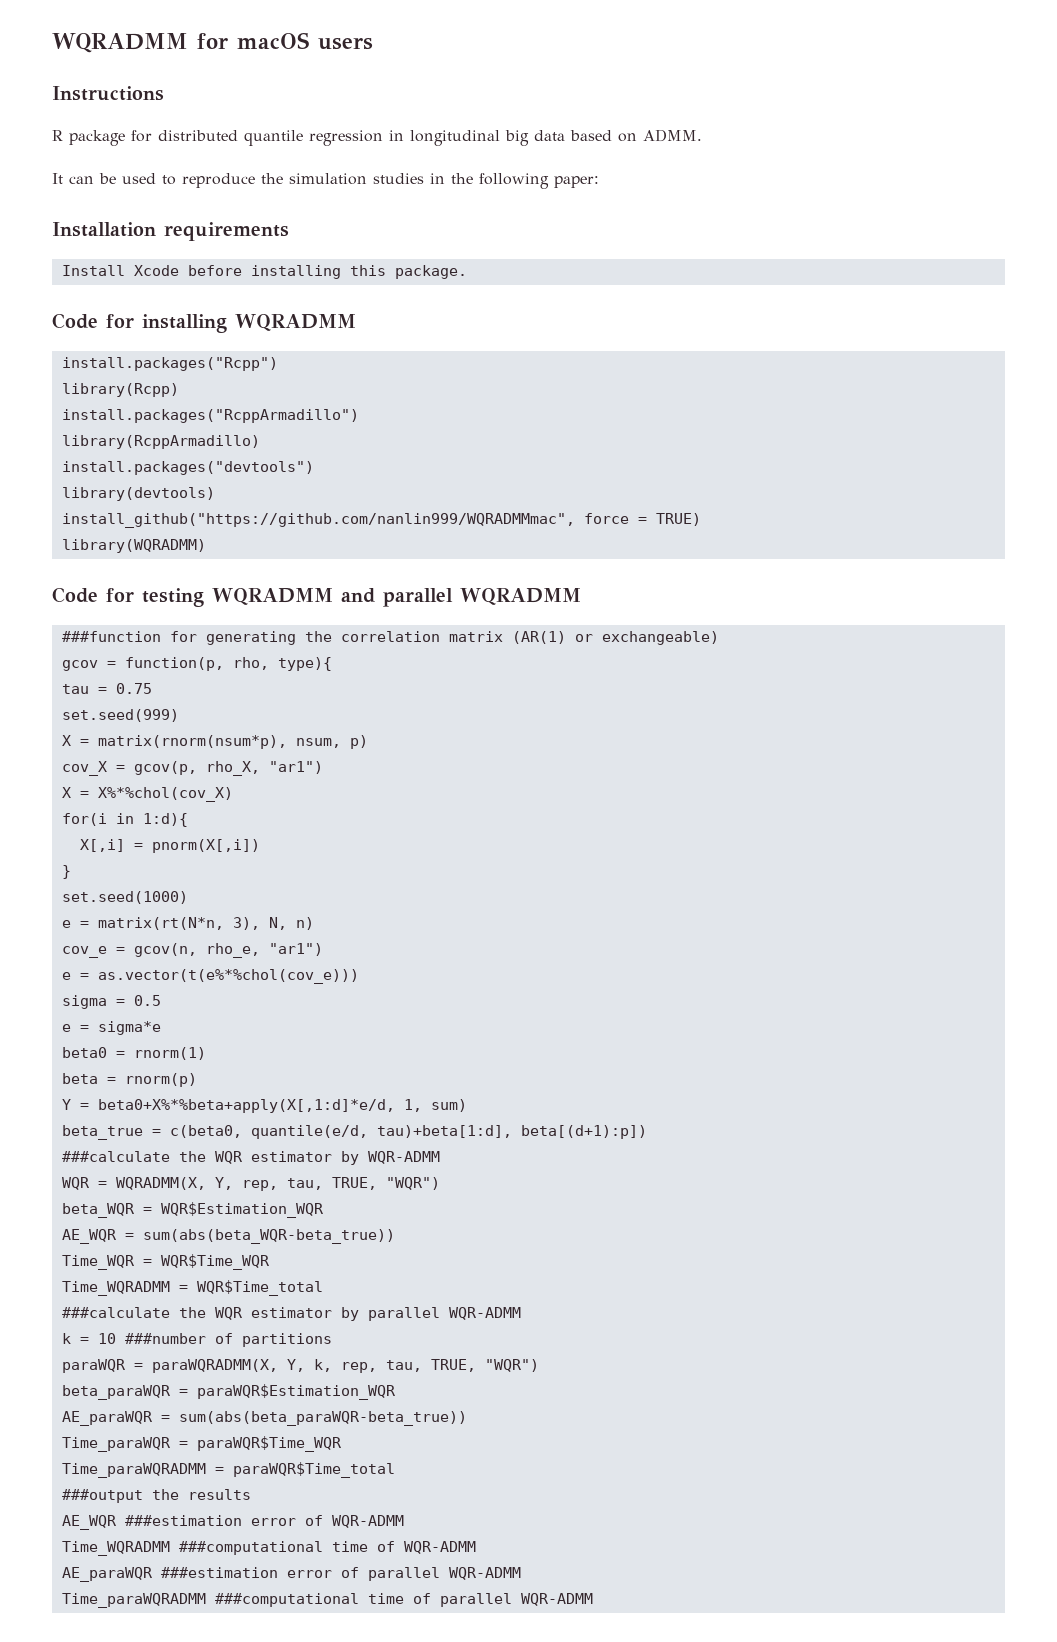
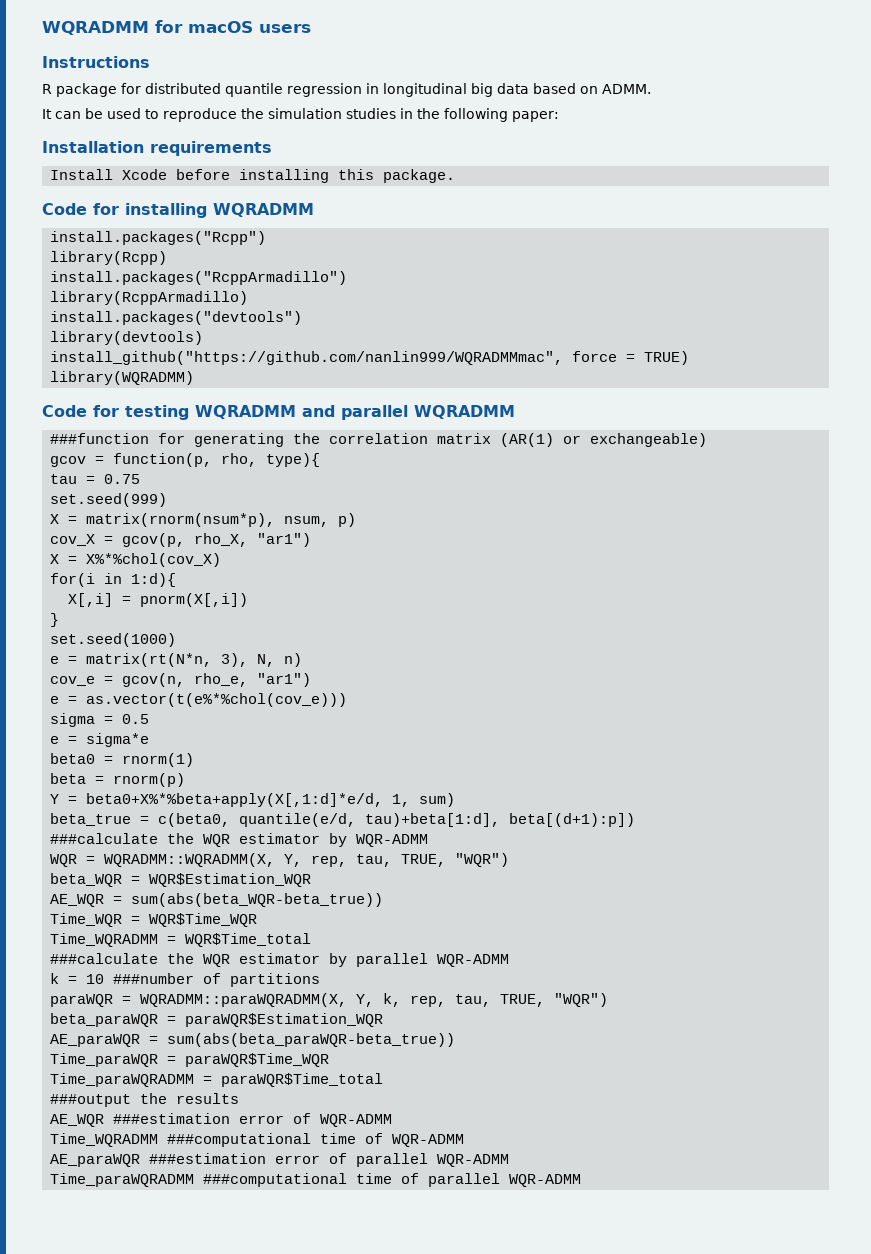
[115,1177,206,1190] WQRADMM(X, -> [104,853,276,867] WQRADMM::WQRADMM(X,
[151,1359,278,1373] paraWQRADMM(X, -> [140,993,348,1007] WQRADMM::paraWQRADMM(X,

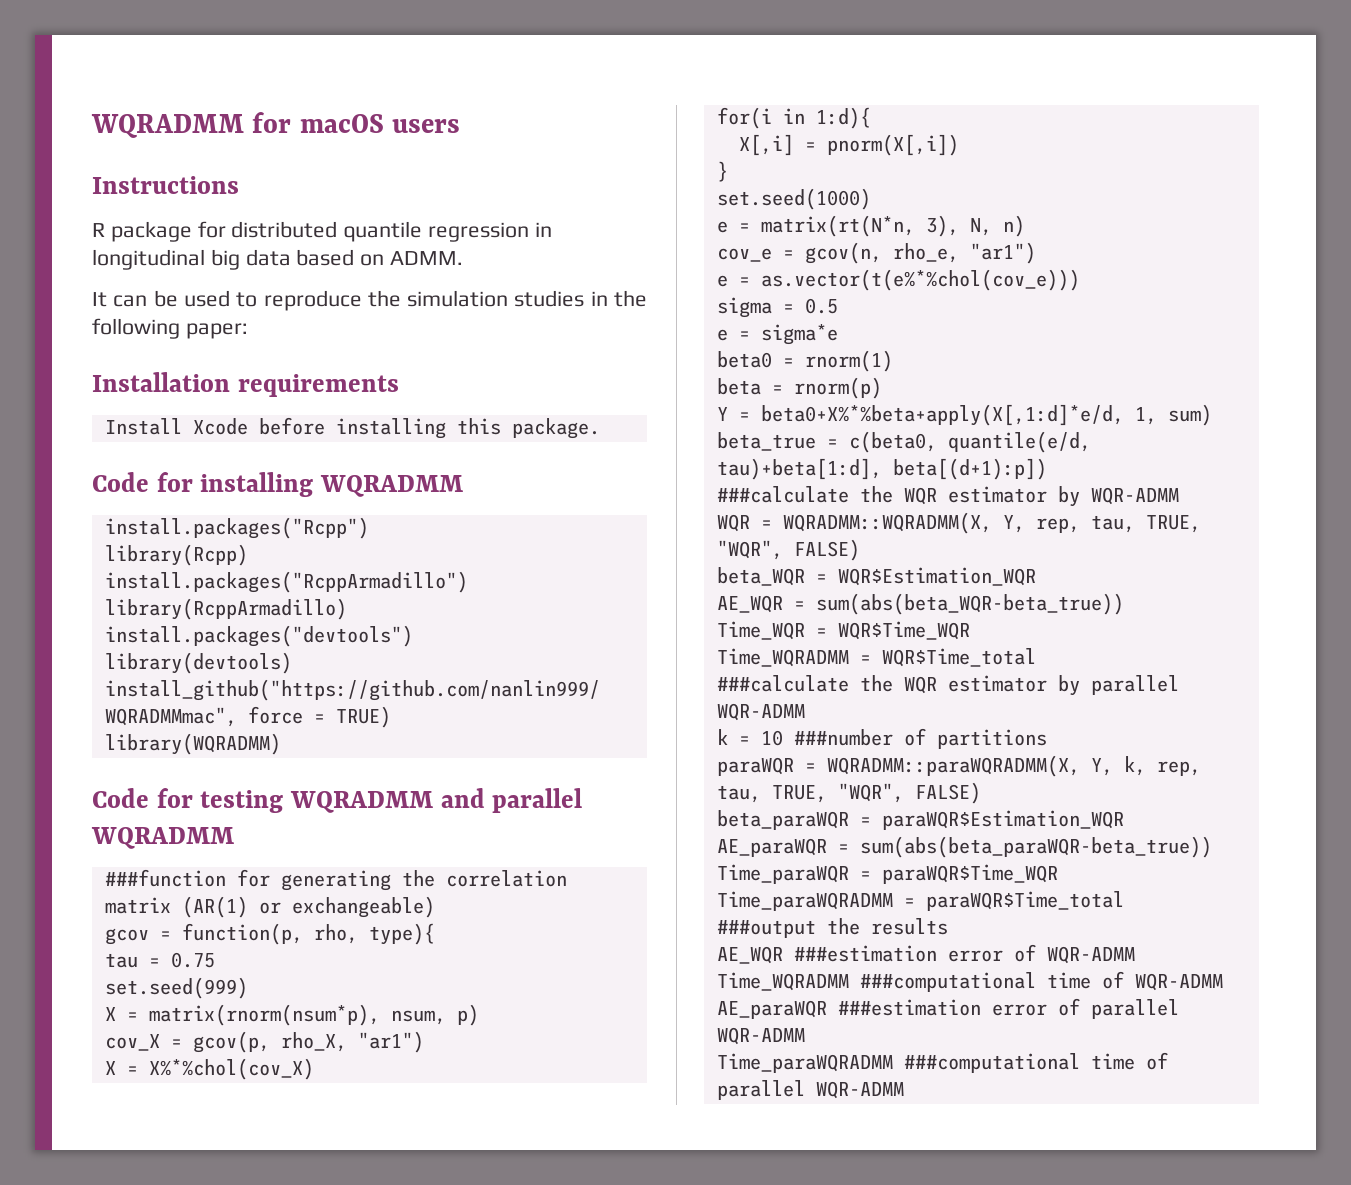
[455,853,510,867] "WQR") -> [716,539,860,561] "WQR", FALSE)
[554,993,609,1007] "WQR") -> [837,782,981,804] "WQR", FALSE)

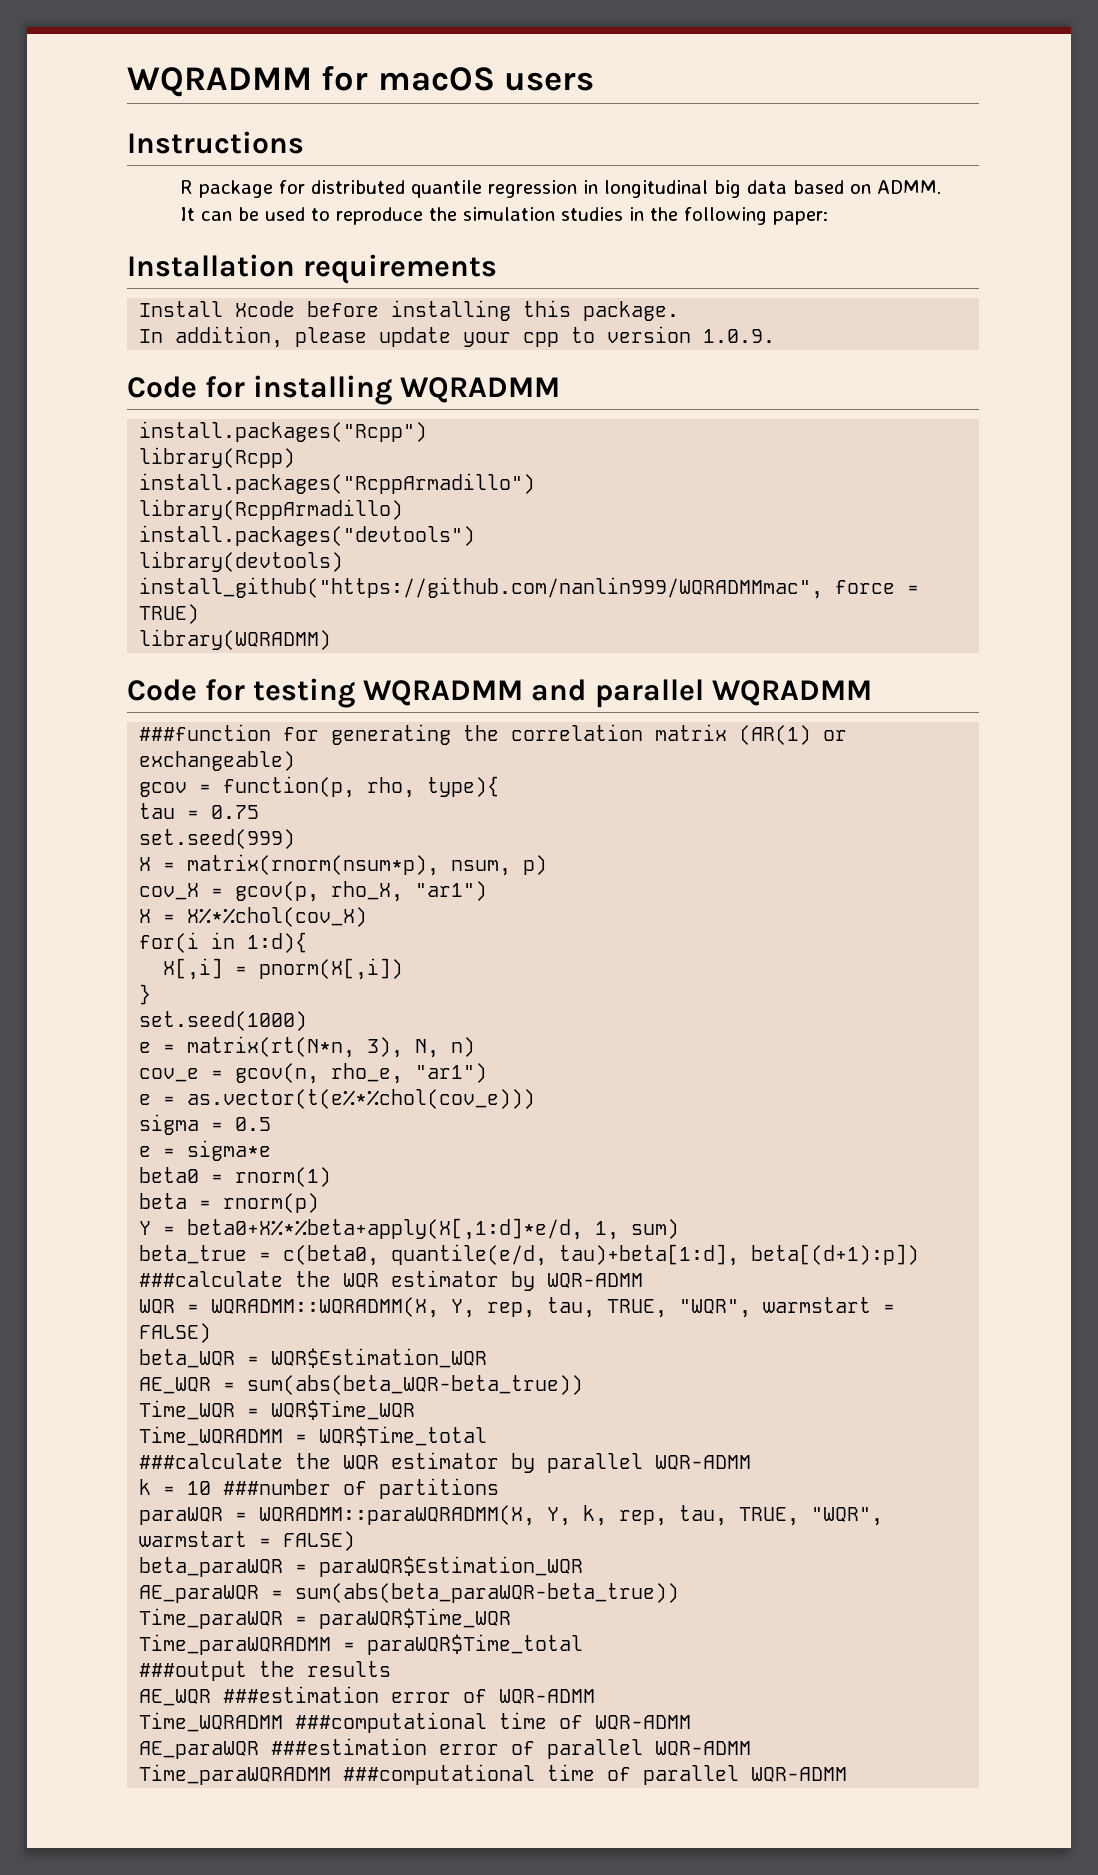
(600, 428) none -> [139,326,776,348] // In addition, please update your cpp to version 1.0.9.
(783, 550) none -> [763,1297,896,1313] warmstart =
(904, 793) none -> [139,1531,272,1547] warmstart =

